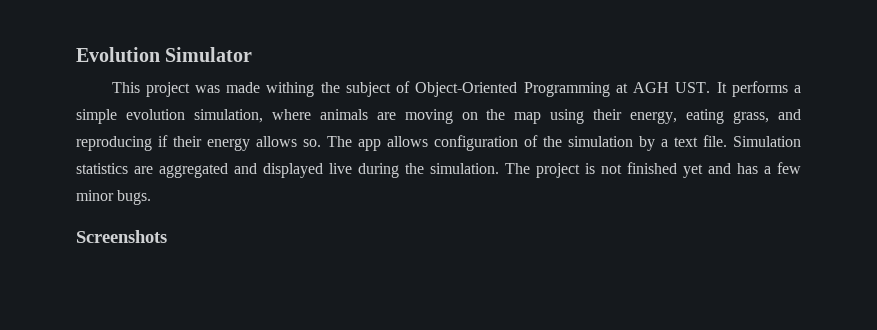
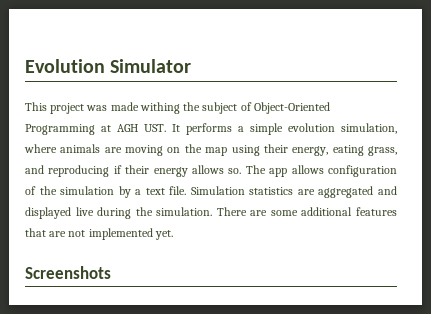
[505,162,801,178] [76,190,152,205] The project is not finished yet and has a few minor bugs. -> [216,207,397,216] [25,228,173,240] There are some additional features that are not implemented yet.

